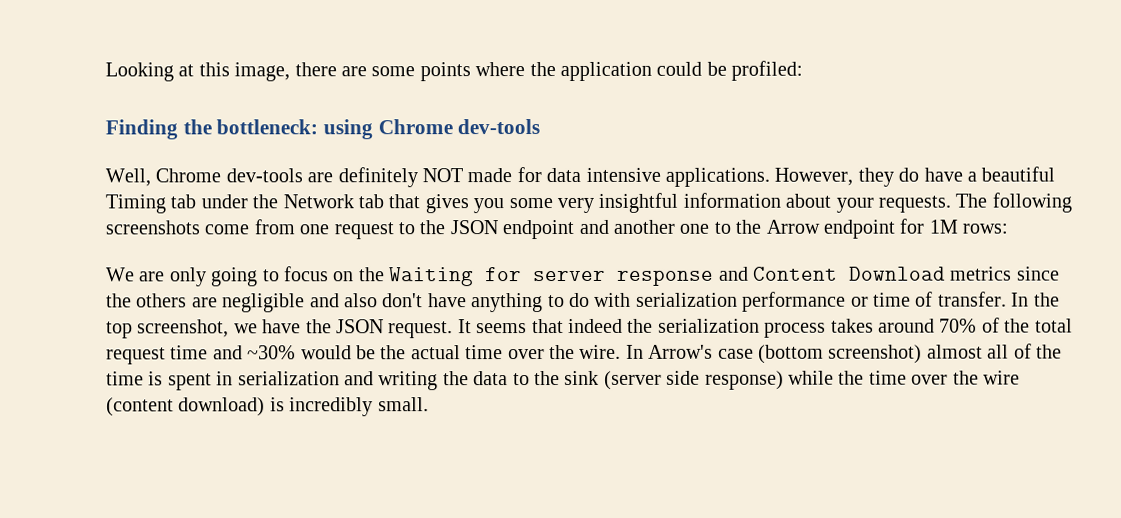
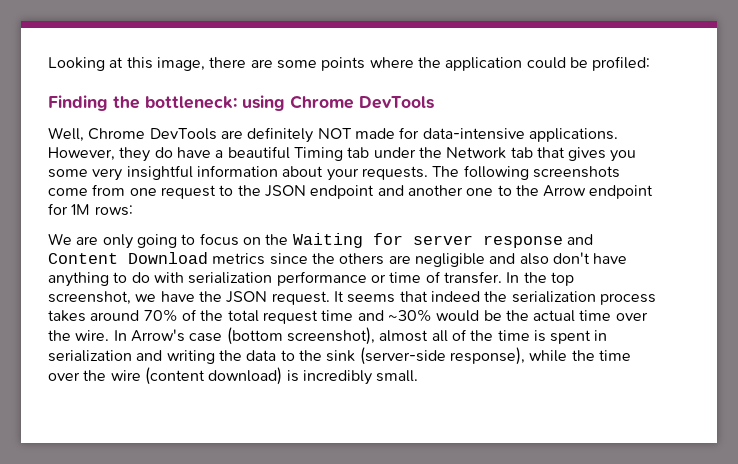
[457,119,541,135] dev-tools -> [359,96,434,109] DevTools
[225,168,303,183] dev-tools -> [149,128,217,140] DevTools
[546,167,661,183] data intensive -> [422,128,525,140] data-intensive
[828,344,923,364] screenshot) -> [286,327,375,345] screenshot),
[603,370,784,390] (server side response) -> [359,347,525,365] (server-side response),

